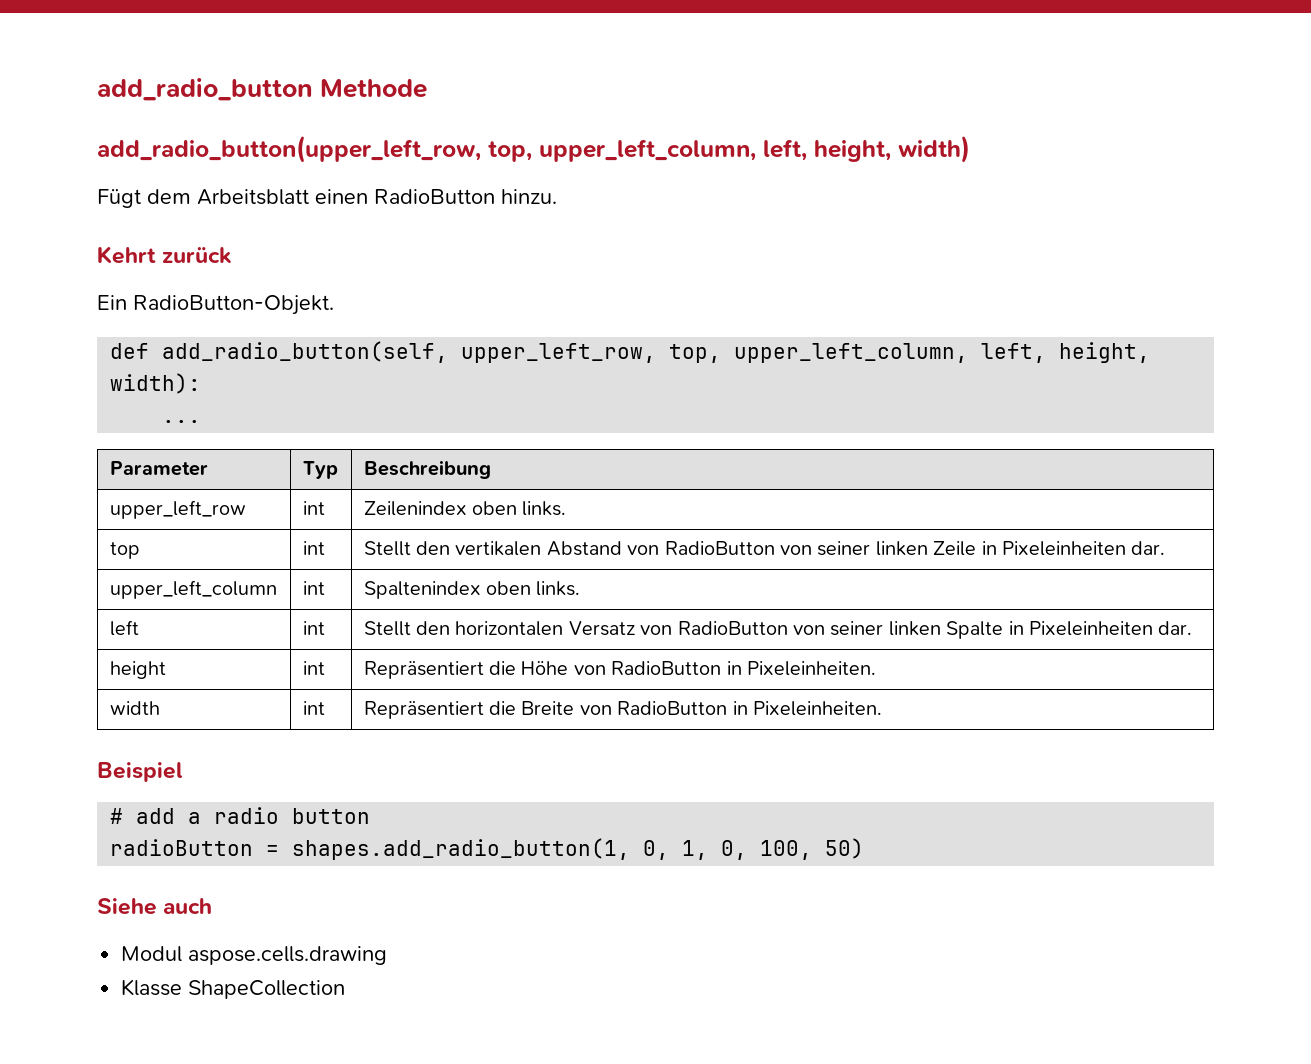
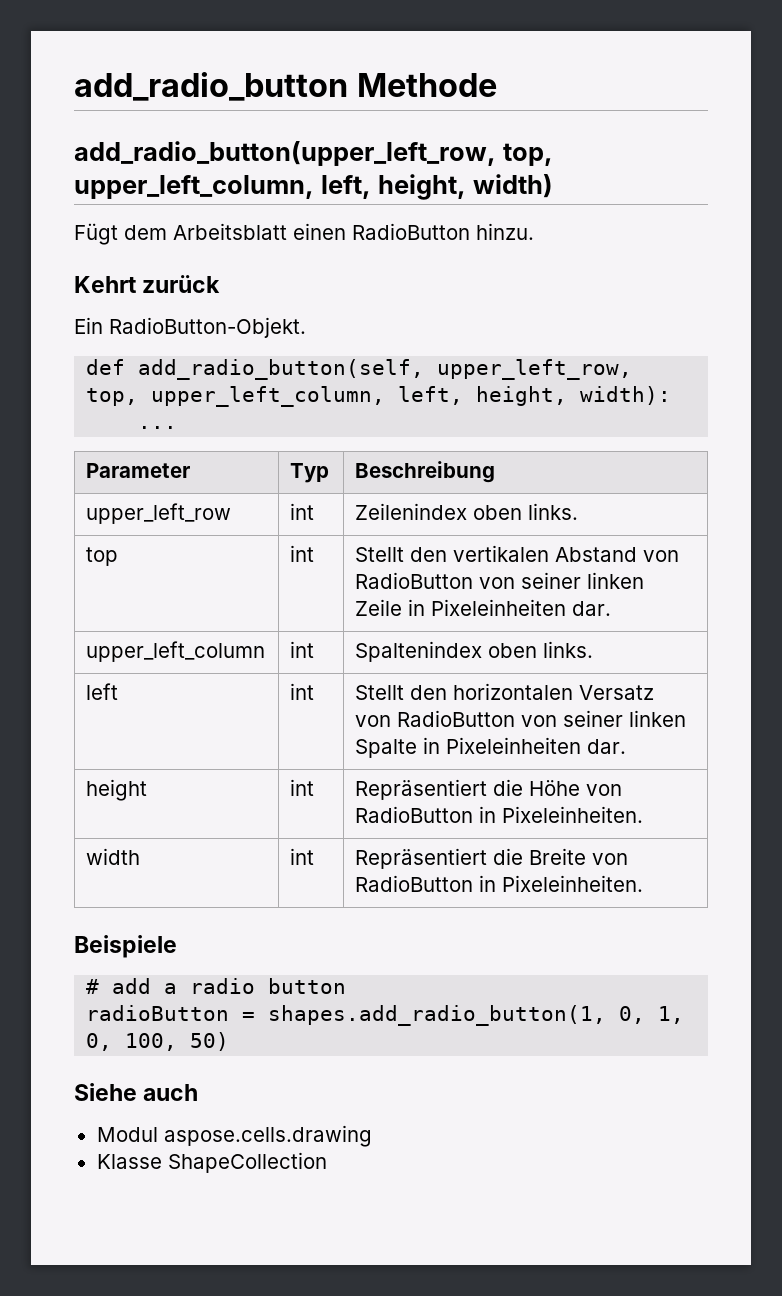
[97,762,183,782] Beispiel -> [74,935,177,958] Beispiele

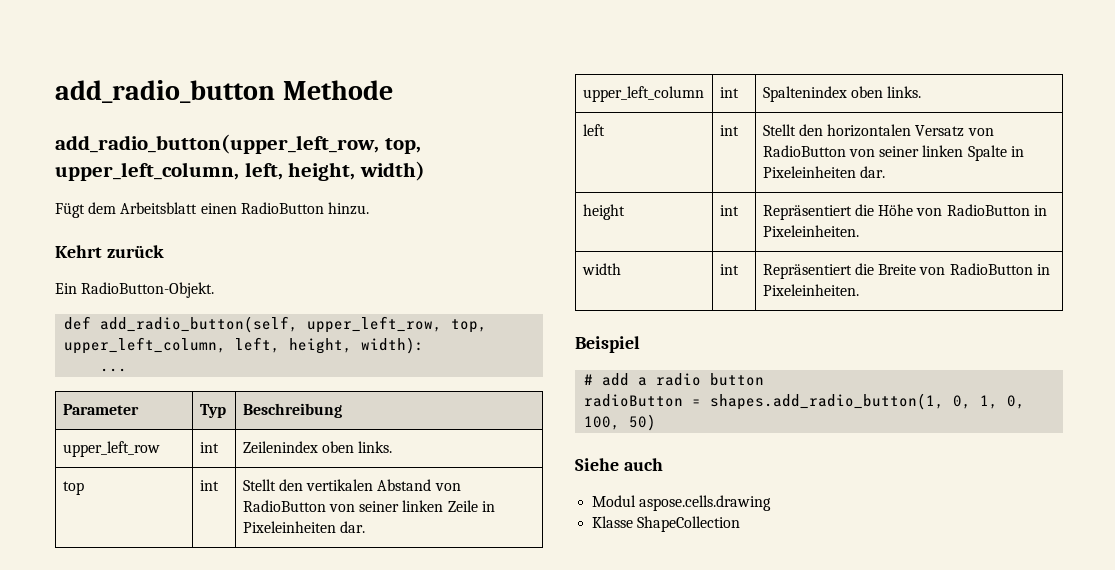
[74,935,177,958] Beispiele -> [575,336,640,353] Beispiel

